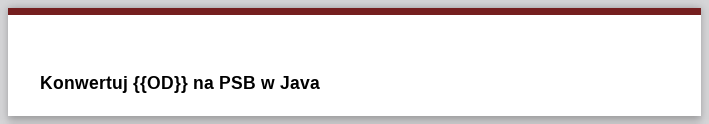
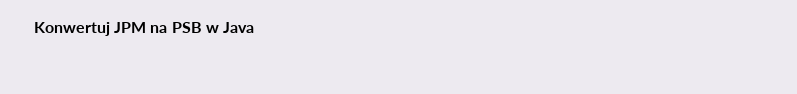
[133,76,188,93] {{OD}} -> [114,22,147,33] JPM

